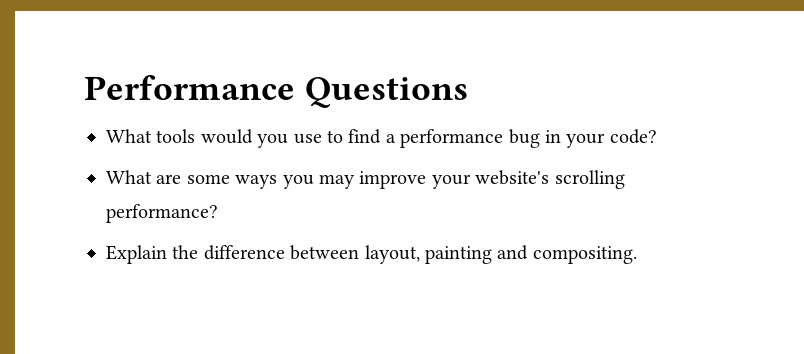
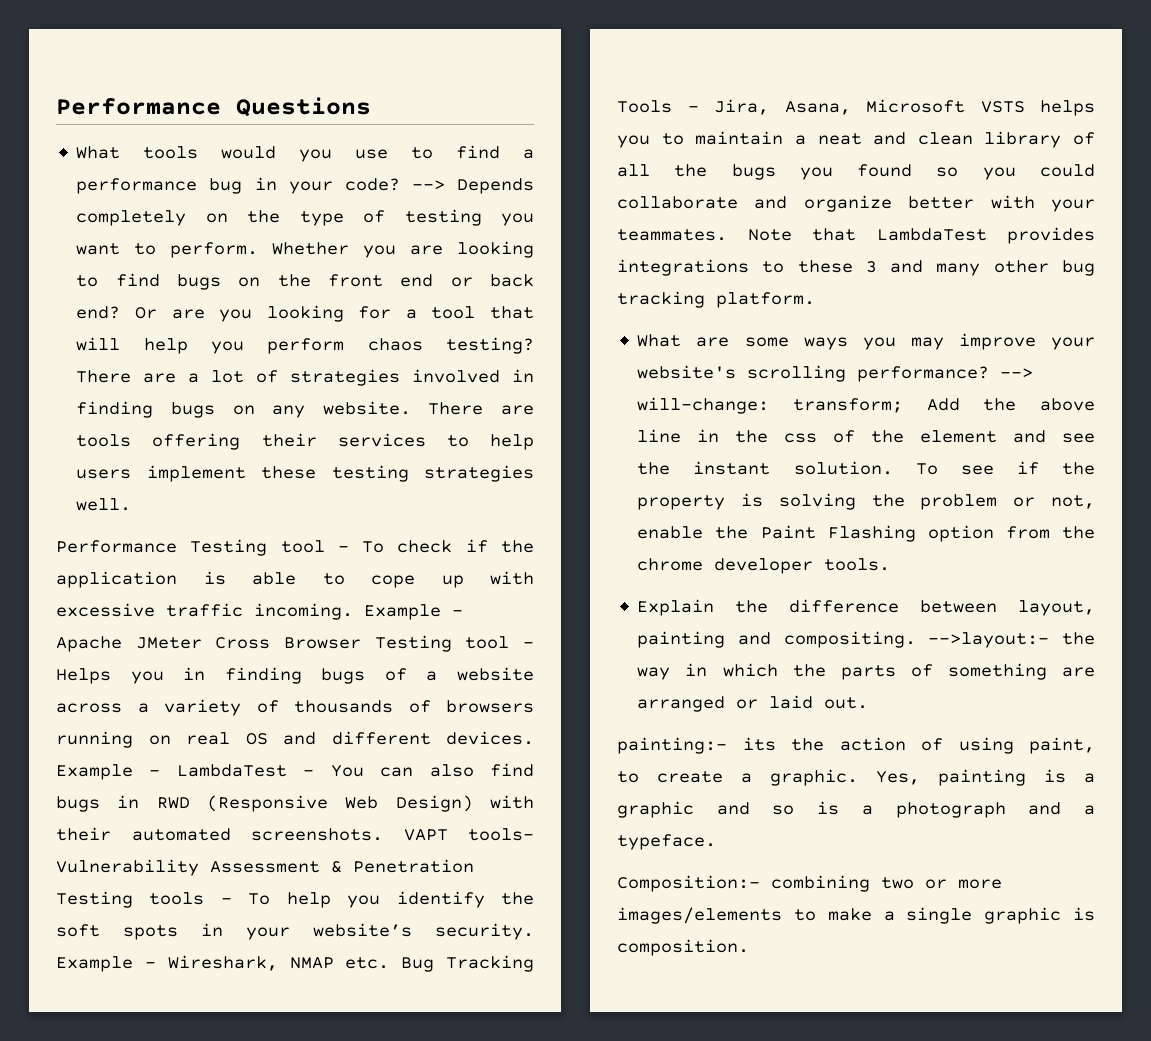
(657, 136) none -> [411,178,534,194] [76,209,534,226] [76,241,534,258] [76,273,534,290] [76,305,534,322] [76,337,534,354] [76,369,534,386] [76,401,534,418] [76,433,534,450] [76,465,534,482] [76,498,132,511] [56,539,534,556] [56,571,534,588] [56,603,463,620] [56,635,534,652] [56,667,534,684] [56,699,534,716] [56,731,534,748] [56,763,534,780] [56,795,534,812] [56,827,534,841] [56,859,474,876] [56,891,535,908] [56,923,534,940] [56,955,534,972] [617,99,1095,116] [617,131,1095,148] [617,164,1095,180] [617,195,1095,212] [617,227,1095,244] [617,259,1095,276] [617,291,815,308] --> Depends completely on the type of testing you want to perform. Whether you are looking to find bugs on the front end or back end? Or are you looking for a tool that will help you perform chaos testing? There are a lot of strategies involved in finding bugs on any website. There are tools offering their services to help users implement these testing strategies well. // Performance Testing tool - To check if the application is able to cope up with excessive traffic incoming. Example - Apache JMeter Cross Browser Testing tool - Helps you in finding bugs of a website across a variety of thousands of browsers running on real OS and different devices. Example - LambdaTest - You can also find bugs in RWD (Responsive Web Design) with their automated screenshots. VAPT tools- Vulnerability Assessment & Penetration Testing tools - To help you identify the soft spots in your website’s security. Example - Wireshark, NMAP etc. Bug Tracking Tools - Jira, Asana, Microsoft VSTS helps you to maintain a neat and clean library of all the bugs you found so you could collaborate and organize better with your teammates. Note that LambdaTest provides integrations to these 3 and many other bug tracking platform.
(218, 213) none -> [1000,368,1034,378] [637,397,1095,414] [637,429,1095,443] [637,461,1095,475] [637,493,1095,510] [637,525,1095,542] [637,558,891,574] --> will-change: transform; Add the above line in the css of the element and see the instant solution. To see if the property is solving the problem or not, enable the Paint Flashing option from the chrome developer tools.
(637, 255) none -> [928,632,1095,648] [637,663,1095,680] [637,695,869,712] [617,737,1095,754] [617,769,1095,786] [617,801,1095,818] [617,834,716,850] [617,875,1002,892] [617,907,1095,924] [617,939,749,956] -->layout:- the way in which the parts of something are arranged or laid out. // painting:- its the action of using paint, to create a graphic. Yes, painting is a graphic and so is a photograph and a typeface. // Composition:- combining two or more images/elements to make a single graphic is composition.

